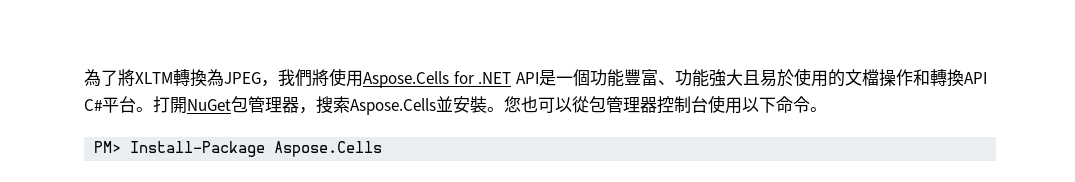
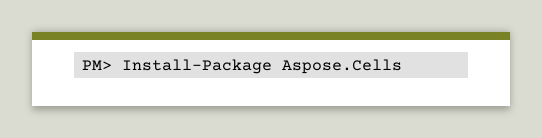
[84,68,987,88] [84,95,827,115] 為了將XLTM轉換為JPEG，我們將使用Aspose.Cells for .NET API是一個功能豐富、功能強大且易於使用的文檔操作和轉換API C#平台。打開NuGet包管理器，搜索Aspose.Cells並安裝。您也可以從包管理器控制台使用以下命令。 // -> (82, 65) none

